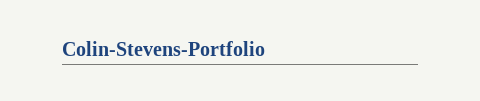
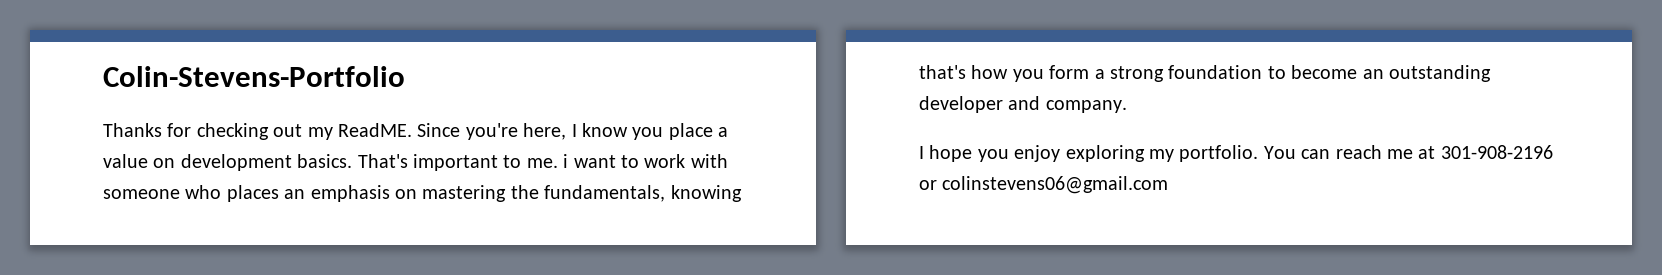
(265, 48) none -> [103,123,729,140] [103,154,728,171] [103,185,742,202] [919,65,1491,82] [919,96,1127,113] [919,145,1553,162] [919,176,1169,194] // Thanks for checking out my ReadME. Since you're here, I know you place a value on development basics. That's important to me. i want to work with someone who places an emphasis on mastering the fundamentals, knowing that's how you form a strong foundation to become an outstanding developer and company. // I hope you enjoy exploring my portfolio. You can reach me at 301-908-2196 or colinstevens06@gmail.com

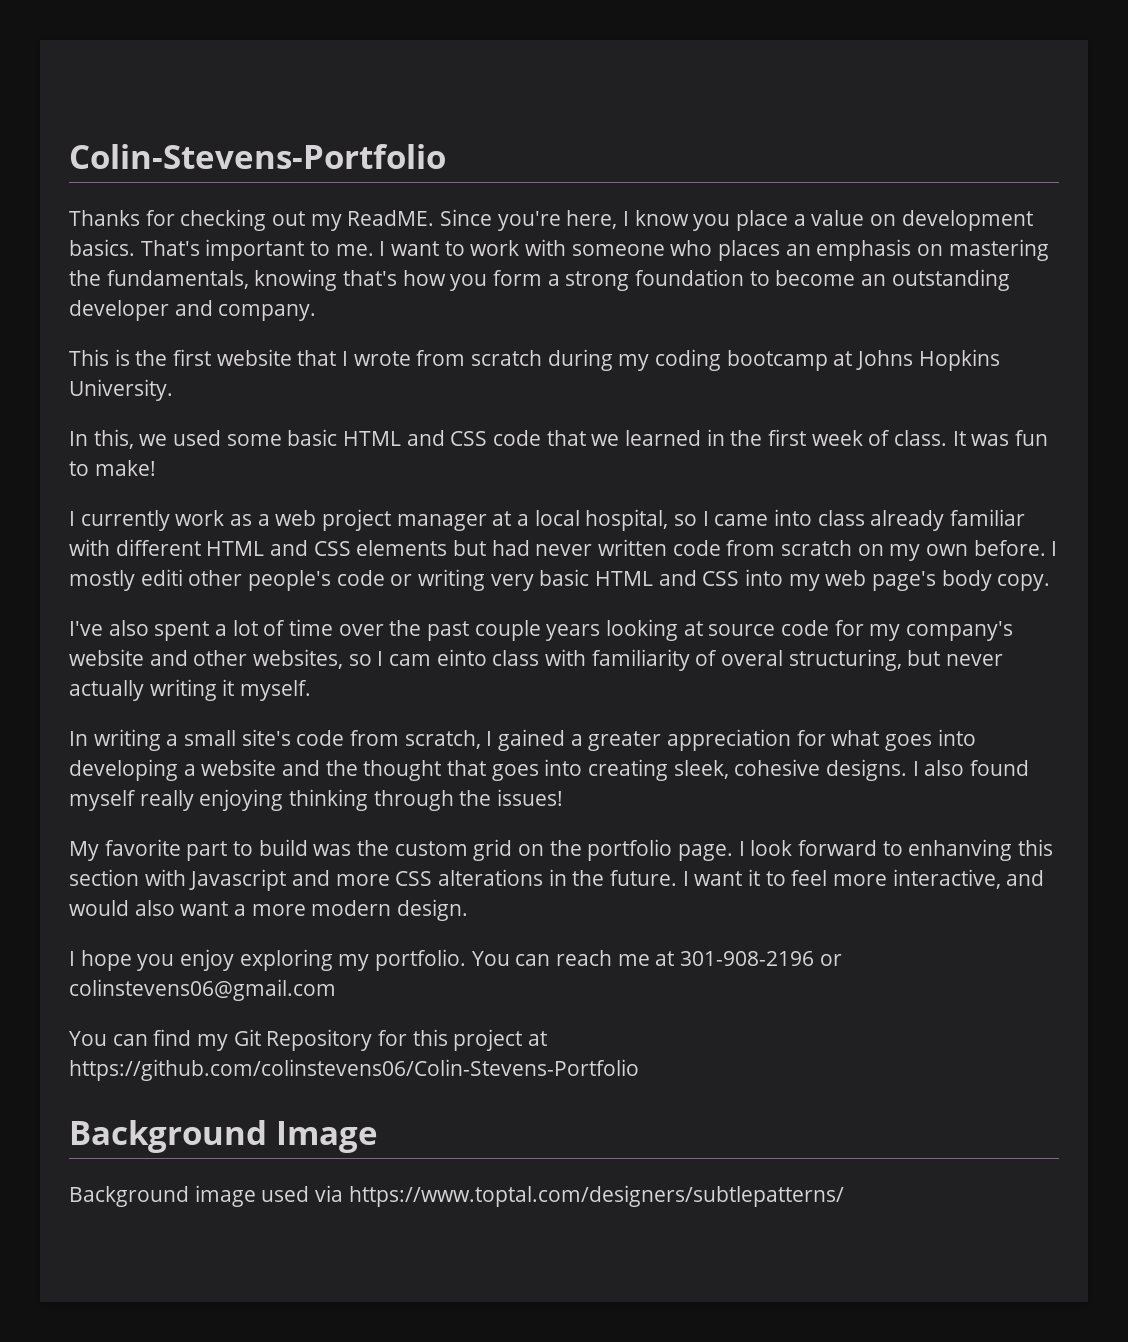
[563,154,569,168] i -> [379,241,386,256] I
(1127, 106) none -> [69,349,1000,371] [69,379,173,401] [69,429,1049,449] [69,460,156,476] [69,509,1026,531] [69,539,1058,561] [69,569,1051,591] [69,619,1014,641] [69,649,1004,671] [69,679,312,701] [69,729,976,751] [69,759,1030,781] [69,789,564,811] [69,839,1054,861] [69,869,1045,891] [69,899,469,921] // This is the first website that I wrote from scratch during my coding bootcamp at Johns Hopkins University. // In this, we used some basic HTML and CSS code that we learned in the first week of class. It was fun to make! // I currently work as a web project manager at a local hospital, so I came into class already familiar with different HTML and CSS elements but had never written code from scratch on my own before. I mostly editi other people's code or writing very basic HTML and CSS into my web page's body copy. // I've also spent a lot of time over the past couple years looking at source code for my company's website and other websites, so I cam einto class with familiarity of overal structuring, but never actually writing it myself. // In writing a small site's code from scratch, I gained a greater appreciation for what goes into developing a website and the thought that goes into creating sleek, cohesive designs. I also found myself really enjoying thinking through the issues! // My favorite part to build was the custom grid on the portfolio page. I look forward to enhanving this section with Javascript and more CSS alterations in the future. I want it to feel more interactive, and would also want a more modern design.
(1169, 185) none -> [69,1029,548,1051] [69,1059,639,1081] [69,1120,378,1153] [69,1185,844,1207] // You can find my Git Repository for this project at https://github.com/colinstevens06/Colin-Stevens-Portfolio // Background Image // Background image used via https://www.toptal.com/designers/subtlepatterns/

